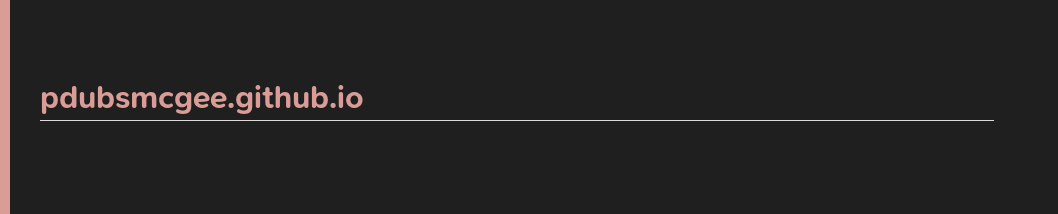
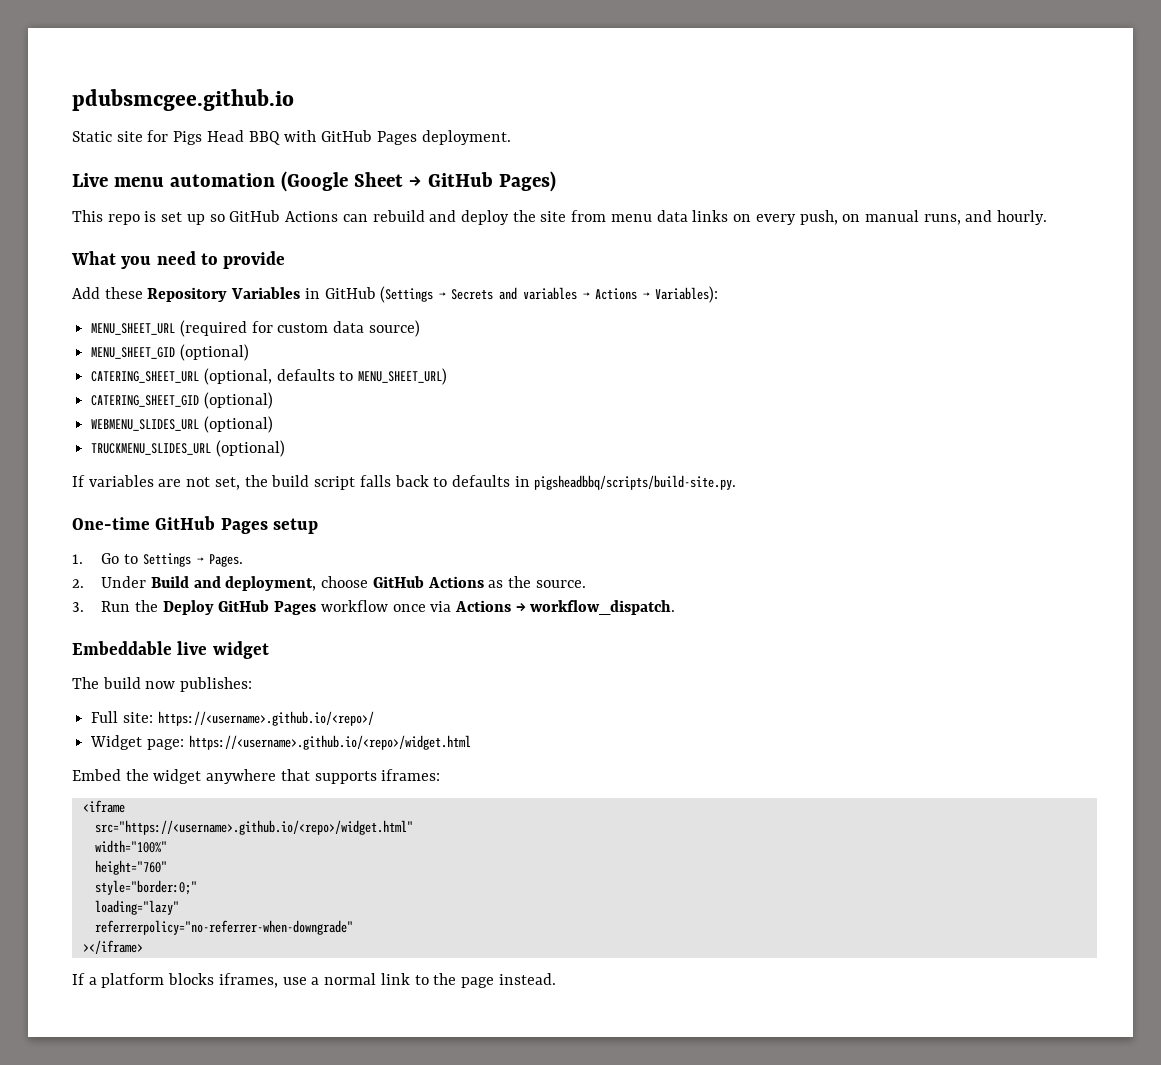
(364, 99) none -> [72,130,511,145] [72,171,556,192] [72,210,1048,225] [71,251,286,269] [72,286,719,303] [91,320,420,337] [91,344,249,361] [91,368,448,385] [91,392,273,409] [91,416,273,433] [91,440,285,457] [72,475,737,490] [72,516,318,534] [72,553,243,567] [72,576,586,591] [72,600,676,615] [72,641,269,659] [72,677,253,692] [91,711,374,726] [90,735,471,750] [72,769,441,784] [82,800,125,813] [94,820,413,835] [94,840,167,853] [94,860,167,875] [94,880,197,895] [94,900,179,915] [94,920,353,935] [82,940,143,954] [72,973,556,988] // Static site for Pigs Head BBQ with GitHub Pages deployment. // Live menu automation (Google Sheet → GitHub Pages) // This repo is set up so GitHub Actions can rebuild and deploy the site from menu data links on every push, on manual runs, and hourly. // What you need to provide // Add these Repository Variables in GitHub (Settings → Secrets and variables → Actions → Variables): // MENU_SHEET_URL (required for custom data source) // MENU_SHEET_GID (optional) // CATERING_SHEET_URL (optional, defaults to MENU_SHEET_URL) // CATERING_SHEET_GID (optional) // WEBMENU_SLIDES_URL (optional) // TRUCKMENU_SLIDES_URL (optional) // If variables are not set, the build script falls back to defaults in pigsheadbbq/scripts/build-site.py. // One-time GitHub Pages setup // 1. Go to Settings → Pages. // 2. Under Build and deployment, choose GitHub Actions as the source. // 3. Run the Deploy GitHub Pages workflow once via Actions → workflow_dispatch. // Embeddable live widget // The build now publishes: // Full site: https://<username>.github.io/<repo>/ // Widget page: https://<username>.github.io/<repo>/widget.html // Embed the widget anywhere that supports iframes: // <iframe // src="https://<username>.github.io/<repo>/widget.html" // width="100%" // height="760" // style="border:0;" // loading="lazy" // referrerpolicy="no-referrer-when-downgrade" // ></iframe> // If a platform blocks iframes, use a normal link to the page instead.

